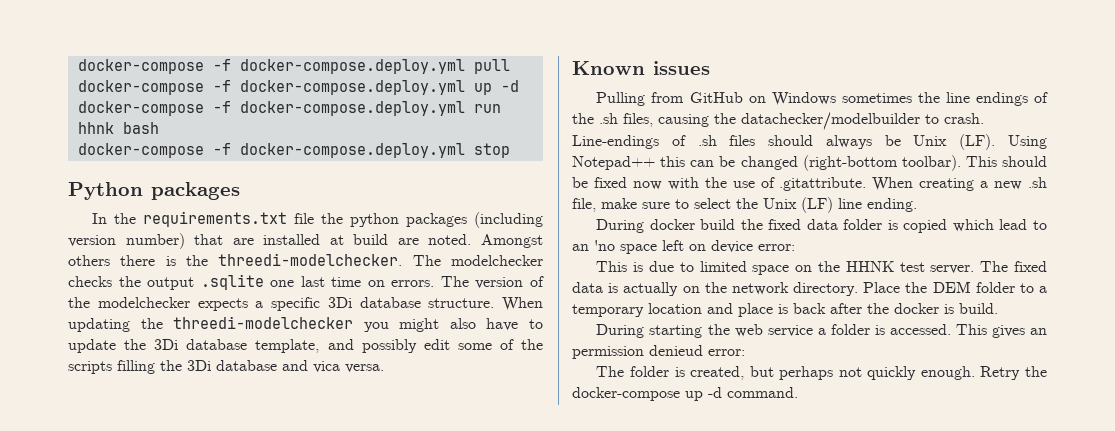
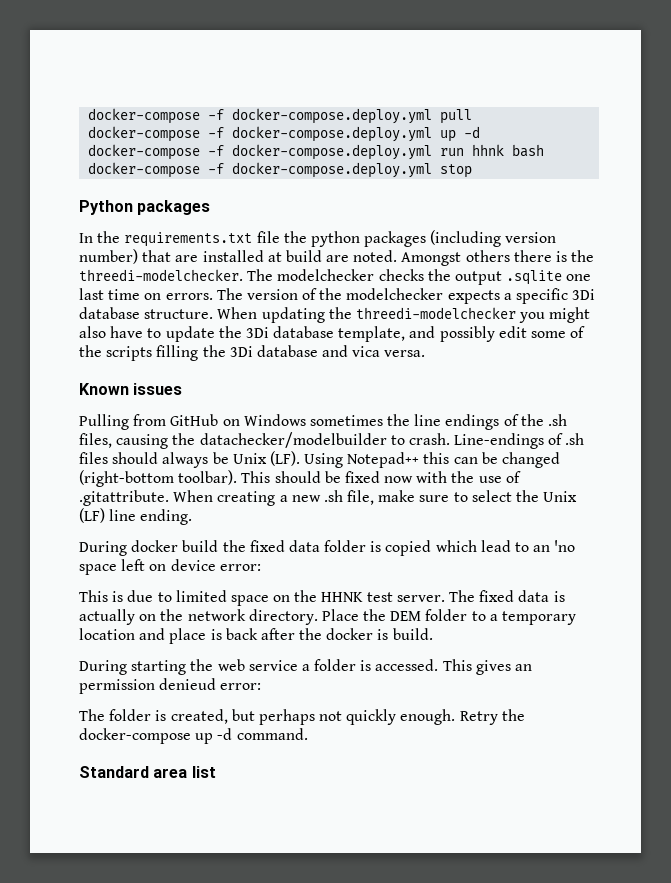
(798, 392) none -> [79,766,216,778] // Standard area list

